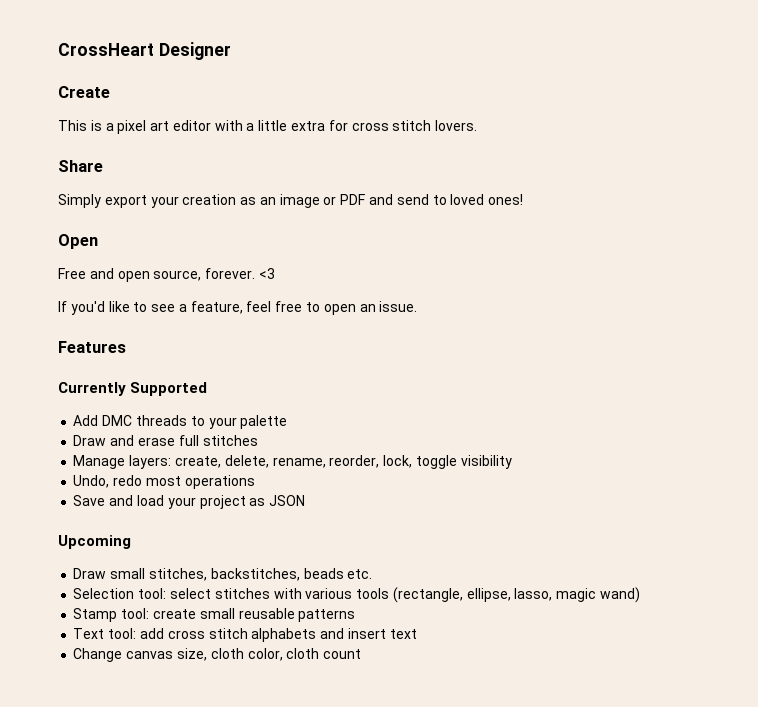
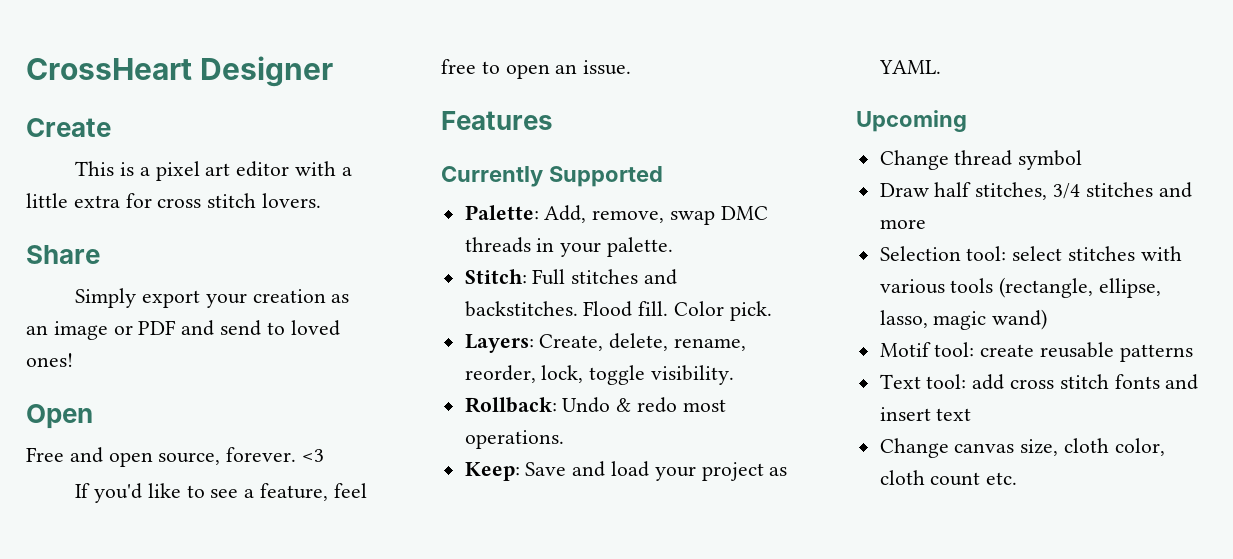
[73,415,288,429] [73,435,258,446] [73,455,221,469] Add DMC threads to your palette // Draw and erase full stitches // Manage layers: create, -> [464,205,768,225] [464,237,674,257] [464,269,678,285] [464,301,772,321] [464,334,604,353] Palette: Add, remove, swap DMC threads in your palette. // Stitch: Full stitches and backstitches. Flood fill. Color pick. // Layers: Create,
[460,455,512,469] [73,475,255,489] visibility // Undo, redo most operations // -> [651,365,735,385] [464,397,726,413] [464,430,564,449] [464,462,520,481] visibility. // Rollback: Undo & redo most operations. // Keep:
[269,495,306,506] JSON -> [878,60,941,74] YAML.
[73,568,373,581] Draw small stitches, backstitches, beads etc. -> [879,150,1083,170] [879,182,1192,200] [879,219,926,229] Change thread symbol // Draw half stitches, 3/4 stitches and more
[73,608,118,622] Stamp -> [879,342,931,357] Motif
[199,608,235,619] small -> (1035, 350) none
[251,628,317,642] alphabets -> [1114,374,1160,389] fonts
(362, 654) none -> [986,472,1018,485] etc.

